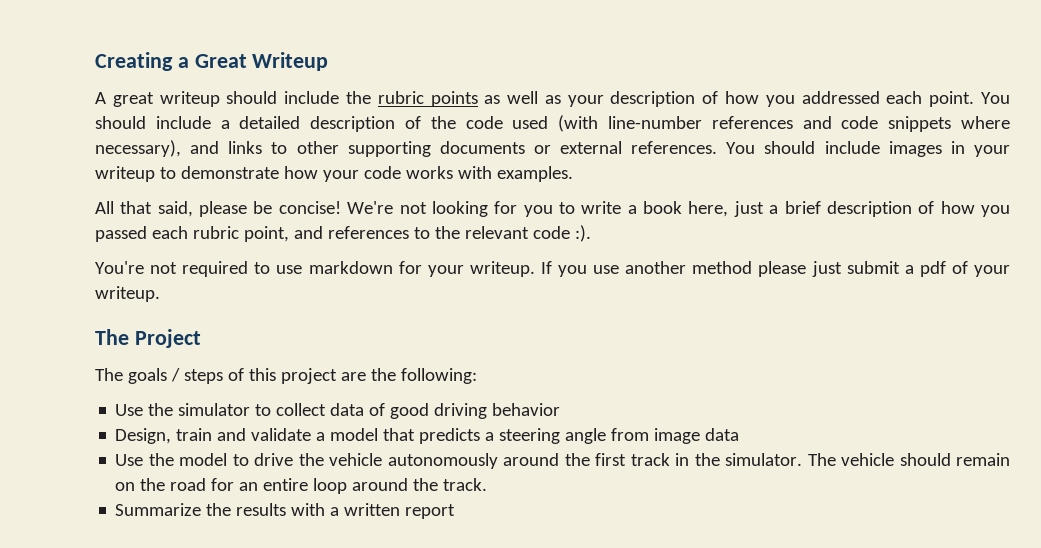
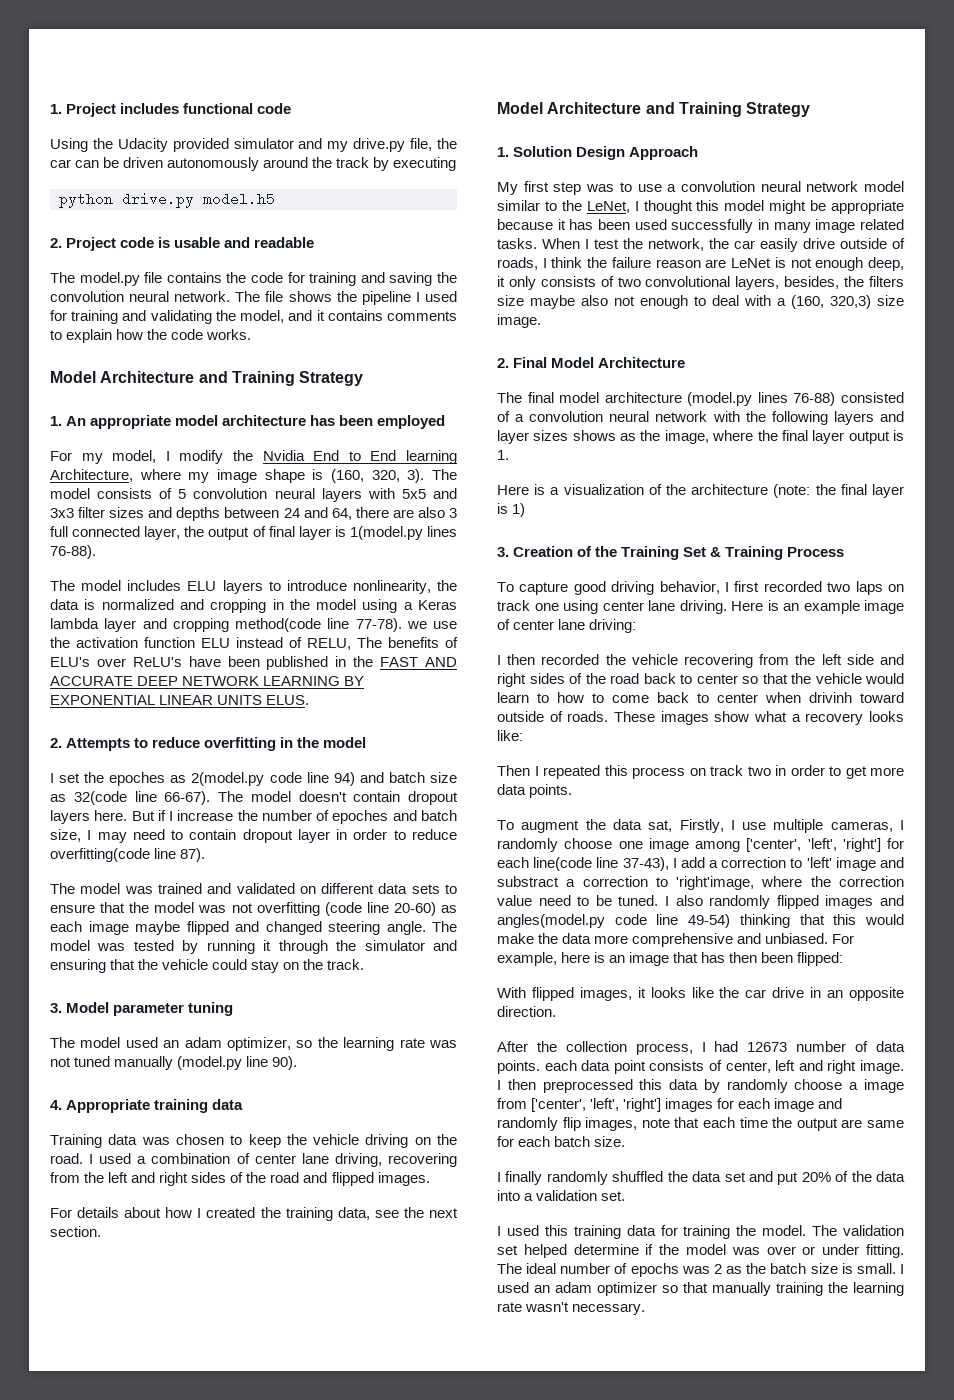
[95,52,329,71] [95,91,1010,107] [95,115,1010,132] [95,140,1010,157] [95,166,573,182] [95,201,1011,217] [95,225,591,242] [95,261,1011,277] [95,286,160,302] [95,329,201,348] [95,368,477,384] [115,403,561,419] [115,428,740,444] [115,453,1011,469] [115,478,488,494] [115,503,456,519] Creating a Great Writeup // A great writeup should include the rubric points as well as your description of how you addressed each point. You should include a detailed description of the code used (with line-number references and code snippets where necessary), and links to other supporting documents or external references. You should include images in your writeup to demonstrate how your code works with examples. // All that said, please be concise! We're not looking for you to write a book here, just a brief description of how you passed each rubric point, and references to the relevant code :). // You're not required to use markdown for your writeup. If you use another method please just submit a pdf of your writeup. // The Project // The goals / steps of this project are the following: // Use the simulator to collect data of good driving behavior // Design, train and validate a model that predicts a steering angle from image data // Use the model to drive the vehicle autonomously around the first track in the simulator. The vehicle should remain on the road for an entire loop around the track. // Summarize the results with a written report -> [50,103,292,117] [50,138,458,152] [50,157,457,171] [59,192,275,208] [50,237,315,251] [50,272,458,286] [50,291,457,305] [50,310,458,324] [50,329,252,343] [50,371,364,386] [50,415,446,429] [50,450,458,464] [50,469,458,483] [50,488,457,502] [50,507,457,521] [50,526,457,540] [50,545,96,559] [50,580,457,594] [50,599,458,613] [50,618,457,632] [50,637,458,650] [50,656,458,670] [50,676,365,686] [50,695,310,705] [50,737,367,751] [50,772,457,786] [50,791,458,805] [50,810,457,824] [50,829,457,843] [50,848,206,862] [50,883,458,894] [50,902,458,916] [50,921,457,935] [50,940,458,954] [50,959,365,973] [50,1002,234,1016] [50,1037,457,1051] [50,1056,298,1070] [50,1099,244,1113] [50,1134,458,1148] [50,1153,457,1167] [50,1172,430,1186] [50,1207,458,1221] [50,1226,101,1237] [497,102,811,117] [497,146,699,160] [497,181,904,195] [497,200,904,214] [497,219,904,233] [497,238,905,252] [497,257,904,271] [497,276,904,290] [497,295,904,309] [497,314,541,328] [497,357,686,368] [497,392,904,406] [497,411,904,425] [497,430,904,444] [497,450,509,460] [497,484,904,498] [497,503,526,517] [497,546,845,560] [497,581,904,595] [497,600,904,614] [497,619,637,633] [497,654,904,668] [497,673,904,687] [497,692,904,703] [497,711,904,725] [497,730,523,741] [497,765,904,779] [497,784,573,798] [497,819,904,833] [497,838,904,852] [497,857,904,871] [497,876,904,890] [497,895,904,909] [497,914,904,928] [497,933,855,947] [497,952,844,966] [497,987,905,1001] [497,1006,556,1017] [497,1041,905,1055] [497,1060,904,1074] [497,1079,904,1093] [497,1098,843,1112] [497,1117,904,1131] [497,1136,626,1147] [497,1171,905,1185] [497,1190,626,1201] [497,1225,904,1239] [497,1244,905,1258] [497,1263,904,1277] [497,1282,904,1296] [497,1302,646,1315] 1. Project includes functional code // Using the Udacity provided simulator and my drive.py file, the car can be driven autonomously around the track by executing // python drive.py model.h5 // 2. Project code is usable and readable // The model.py file contains the code for training and saving the convolution neural network. The file shows the pipeline I used for training and validating the model, and it contains comments to explain how the code works. // Model Architecture and Training Strategy // 1. An appropriate model architecture has been employed // For my model, I modify the Nvidia End to End learning Architecture, where my image shape is (160, 320, 3). The model consists of 5 convolution neural layers with 5x5 and 3x3 filter sizes and depths between 24 and 64, there are also 3 full connected layer, the output of final layer is 1(model.py lines 76-88). // The model includes ELU layers to introduce nonlinearity, the data is normalized and cropping in the model using a Keras lambda layer and cropping method(code line 77-78). we use the activation function ELU instead of RELU, The benefits of ELU's over ReLU's have been published in the FAST AND ACCURATE DEEP NETWORK LEARNING BY EXPONENTIAL LINEAR UNITS ELUS. // 2. Attempts to reduce overfitting in the model // I set the epoches as 2(model.py code line 94) and batch size as 32(code line 66-67). The model doesn't contain dropout layers here. But if I increase the number of epoches and batch size, I may need to contain dropout layer in order to reduce overfitting(code line 87). // The model was trained and validated on different data sets to ensure that the model was not overfitting (code line 20-60) as each image maybe flipped and changed steering angle. The model was tested by running it through the simulator and ensuring that the vehicle could stay on the track. // 3. Model parameter tuning // The model used an adam optimizer, so the learning rate was not tuned manually (model.py line 90). // 4. Appropriate training data // Training data was chosen to keep the vehicle driving on the road. I used a combination of center lane driving, recovering from the left and right sides of the road and flipped images. // For details about how I created the training data, see the next section. // Model Architecture and Training Strategy // 1. Solution Design Approach // My first step was to use a convolution neural network model similar to the LeNet, I thought this model might be appropriate because it has been used successfully in many image related tasks. When I test the network, the car easily drive outside of roads, I think the failure reason are LeNet is not enough deep, it only consists of two convolutional layers, besides, the filters size maybe also not enough to deal with a (160, 320,3) size image. // 2. Final Model Architecture // The final model architecture (model.py lines 76-88) consisted of a convolution neural network with the following layers and layer sizes shows as the image, where the final layer output is 1. // Here is a visualization of the architecture (note: the final layer is 1) // 3. Creation of the Training Set & Training Process // To capture good driving behavior, I first recorded two laps on track one using center lane driving. Here is an example image of center lane driving: // I then recorded the vehicle recovering from the left side and right sides of the road back to center so that the vehicle would learn to how to come back to center when drivinh toward outside of roads. These images show what a recovery looks like: // Then I repeated this process on track two in order to get more data points. // To augment the data sat, Firstly, I use multiple cameras, I randomly choose one image among ['center', 'left', 'right'] for each line(code line 37-43), I add a correction to 'left' image and substract a correction to 'right'image, where the correction value need to be tuned. I also randomly flipped images and angles(model.py code line 49-54) thinking that this would make the data more comprehensive and unbiased. For example, here is an image that has then been flipped: // With flipped images, it looks like the car drive in an opposite direction. // After the collection process, I had 12673 number of data points. each data point consists of center, left and right image. I then preprocessed this data by randomly choose a image from ['center', 'left', 'right'] images for each image and randomly flip images, note that each time the output are same for each batch size. // I finally randomly shuffled the data set and put 20% of the data into a validation set. // I used this training data for training the model. The validation set helped determine if the model was over or under fitting. The ideal number of epochs was 2 as the batch size is small. I used an adam optimizer so that manually training the learning rate wasn't necessary.

